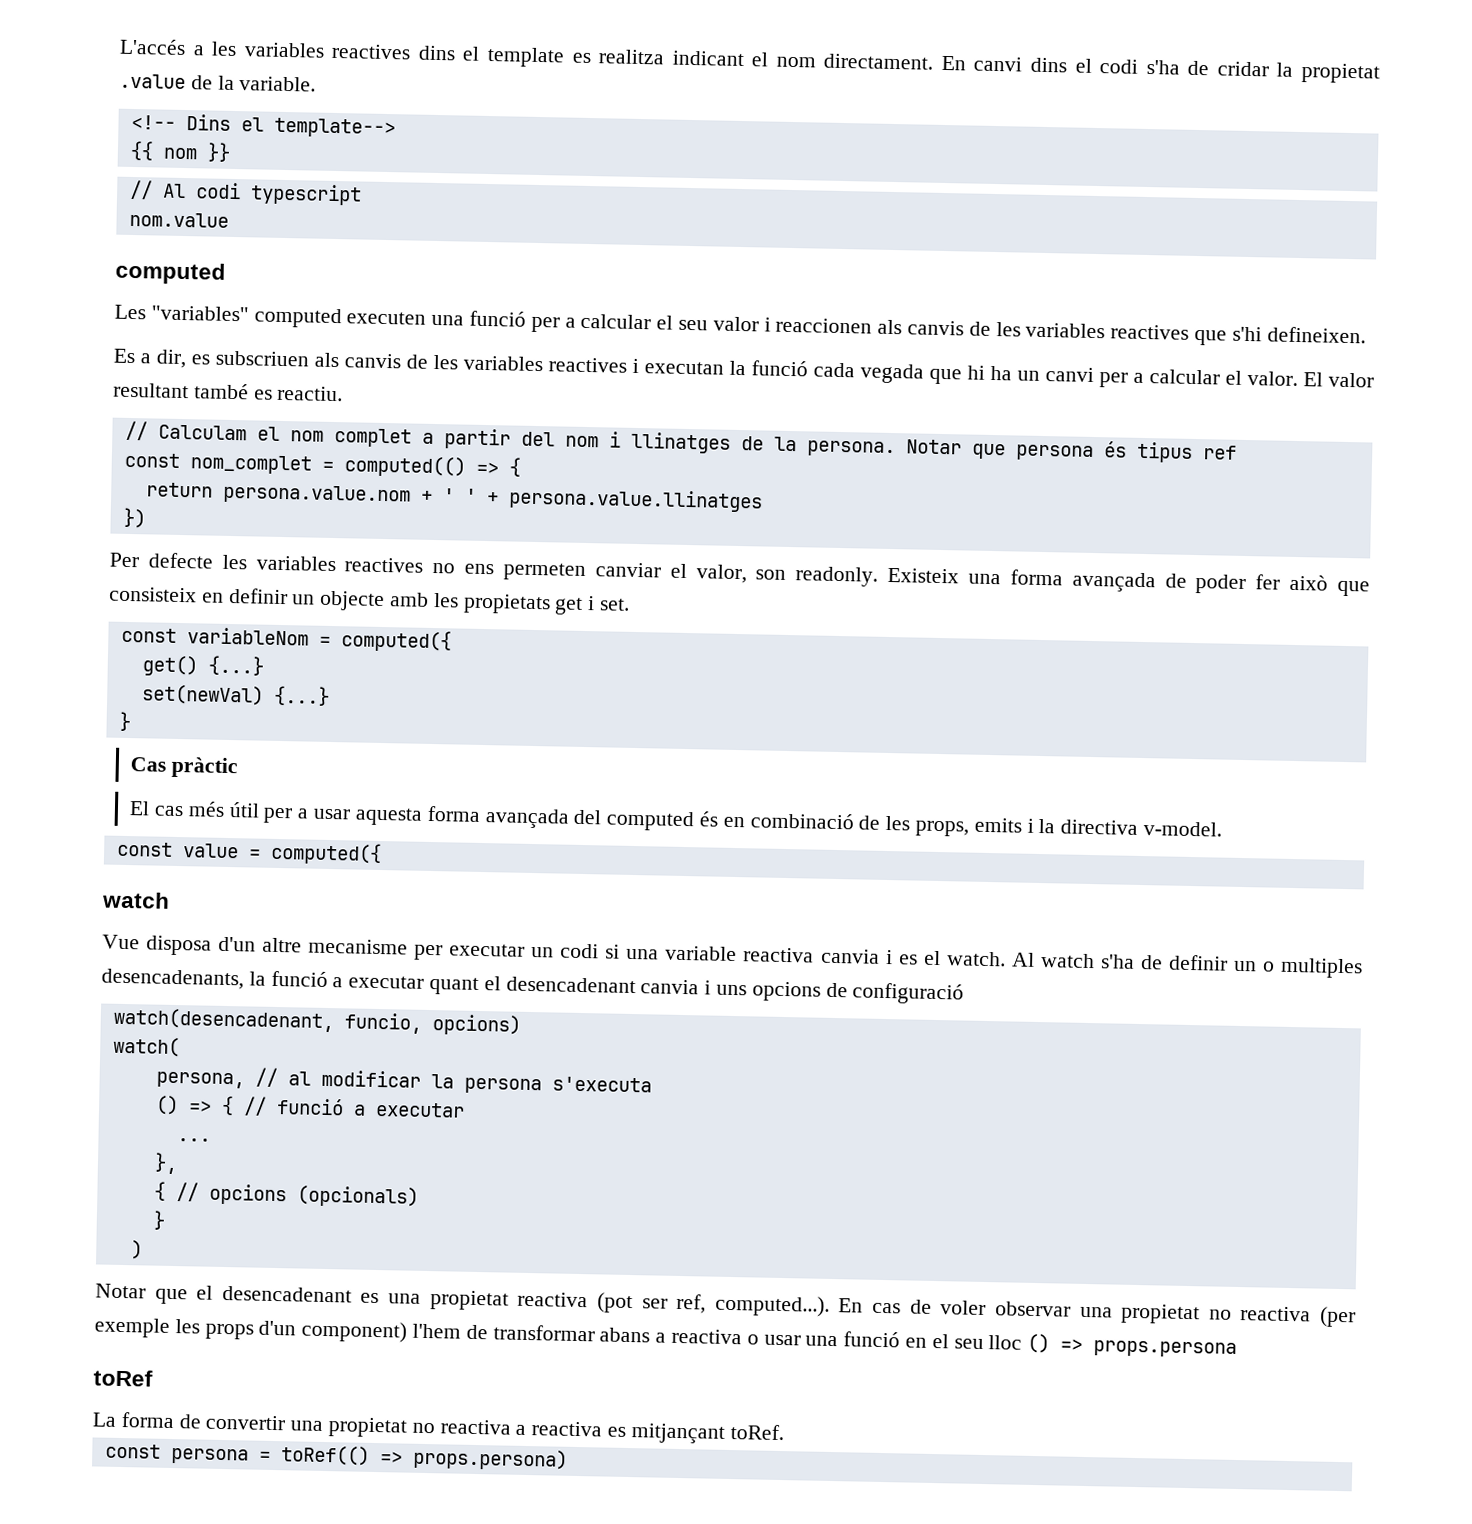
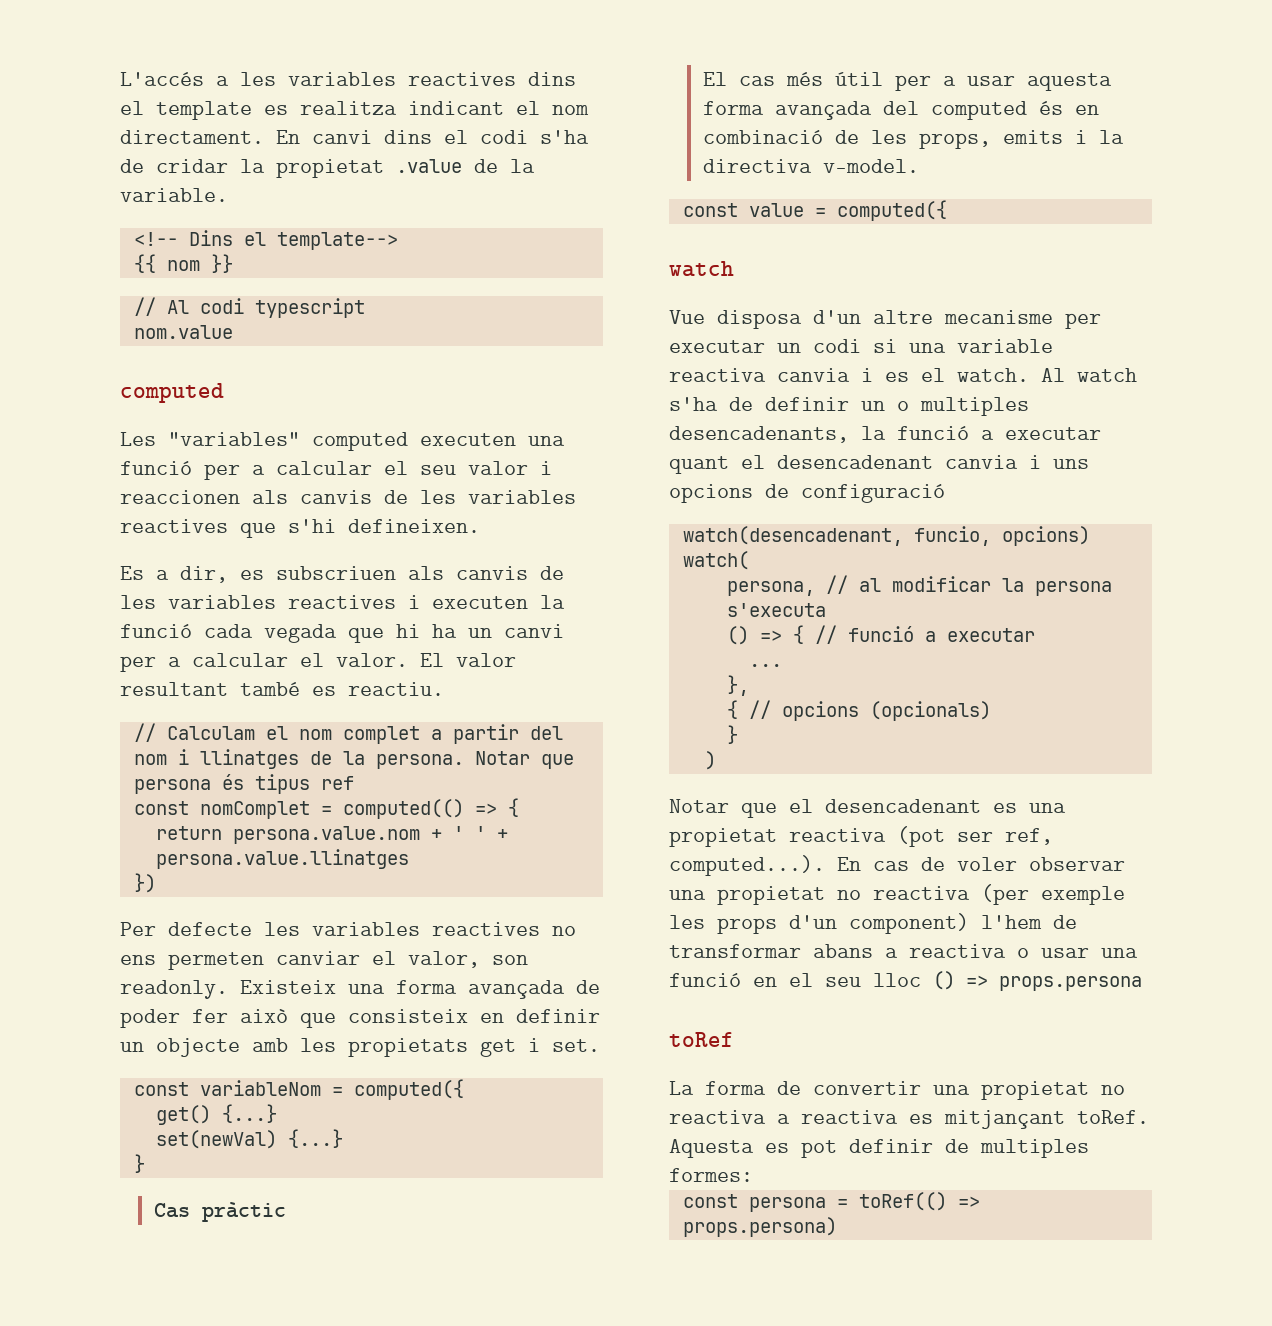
[644,361,724,375] executan -> [432,596,528,609] executen
[189,454,312,475] nom_complet -> [199,801,310,819] nomComplet
(784, 1432) none -> [669,1139,1089,1158] [669,1168,753,1182] Aquesta es pot definir de multiples formes:

